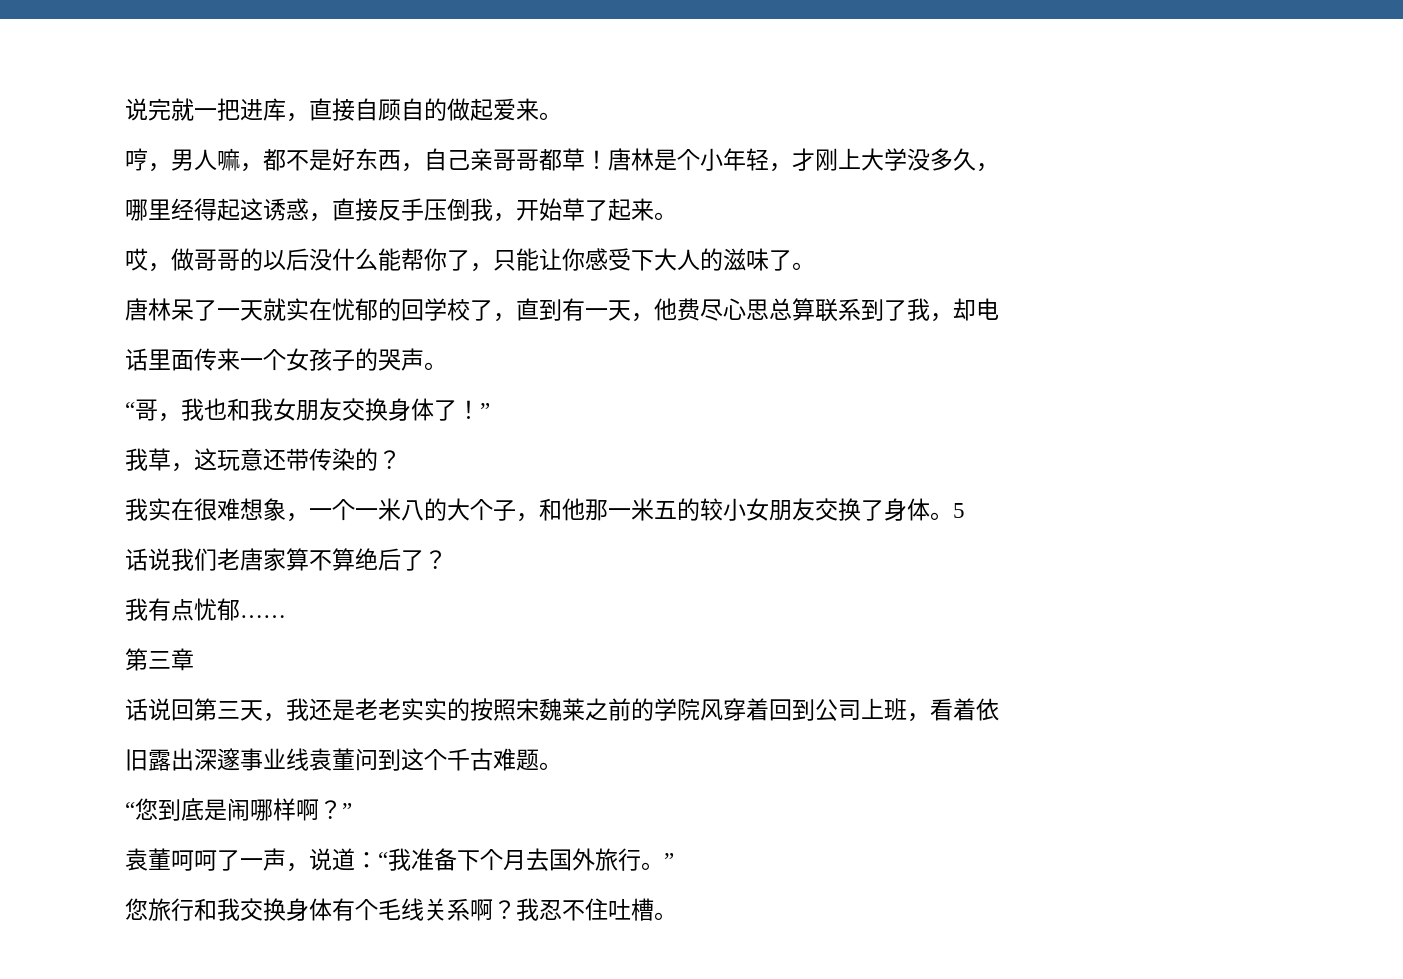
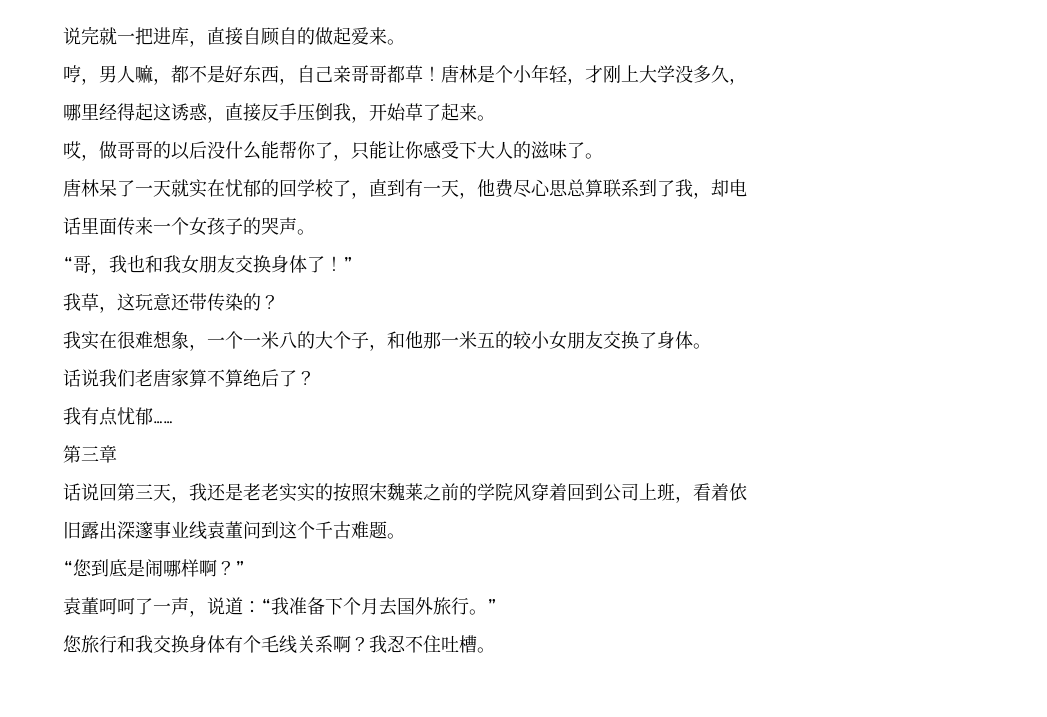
[953,503,965,518] 5 -> (711, 346) none

